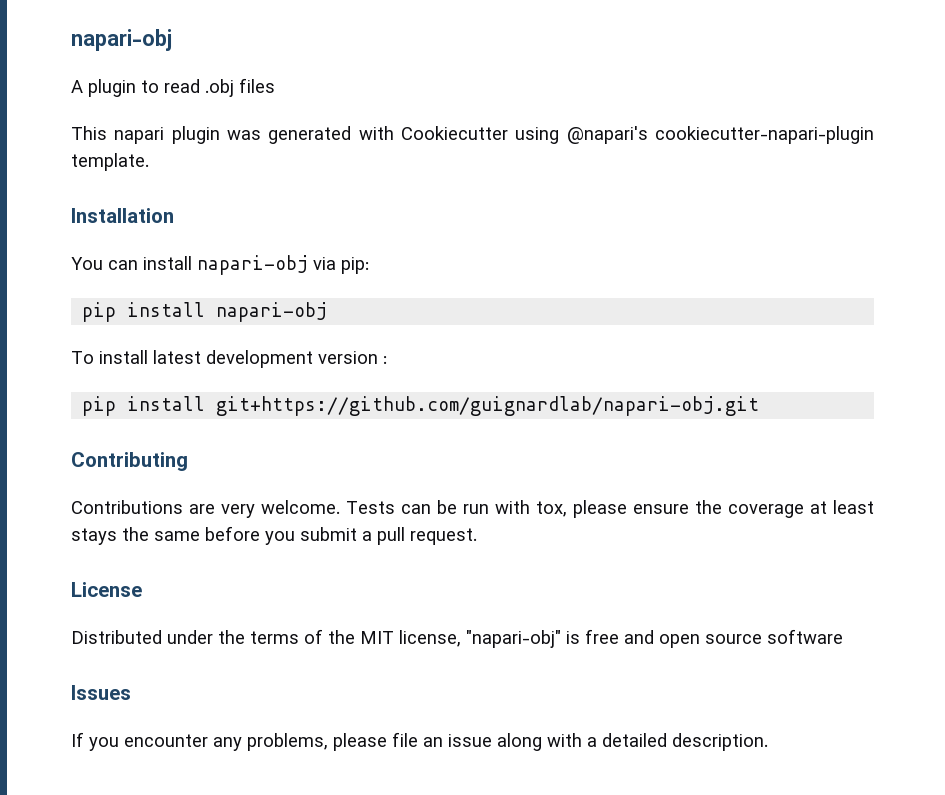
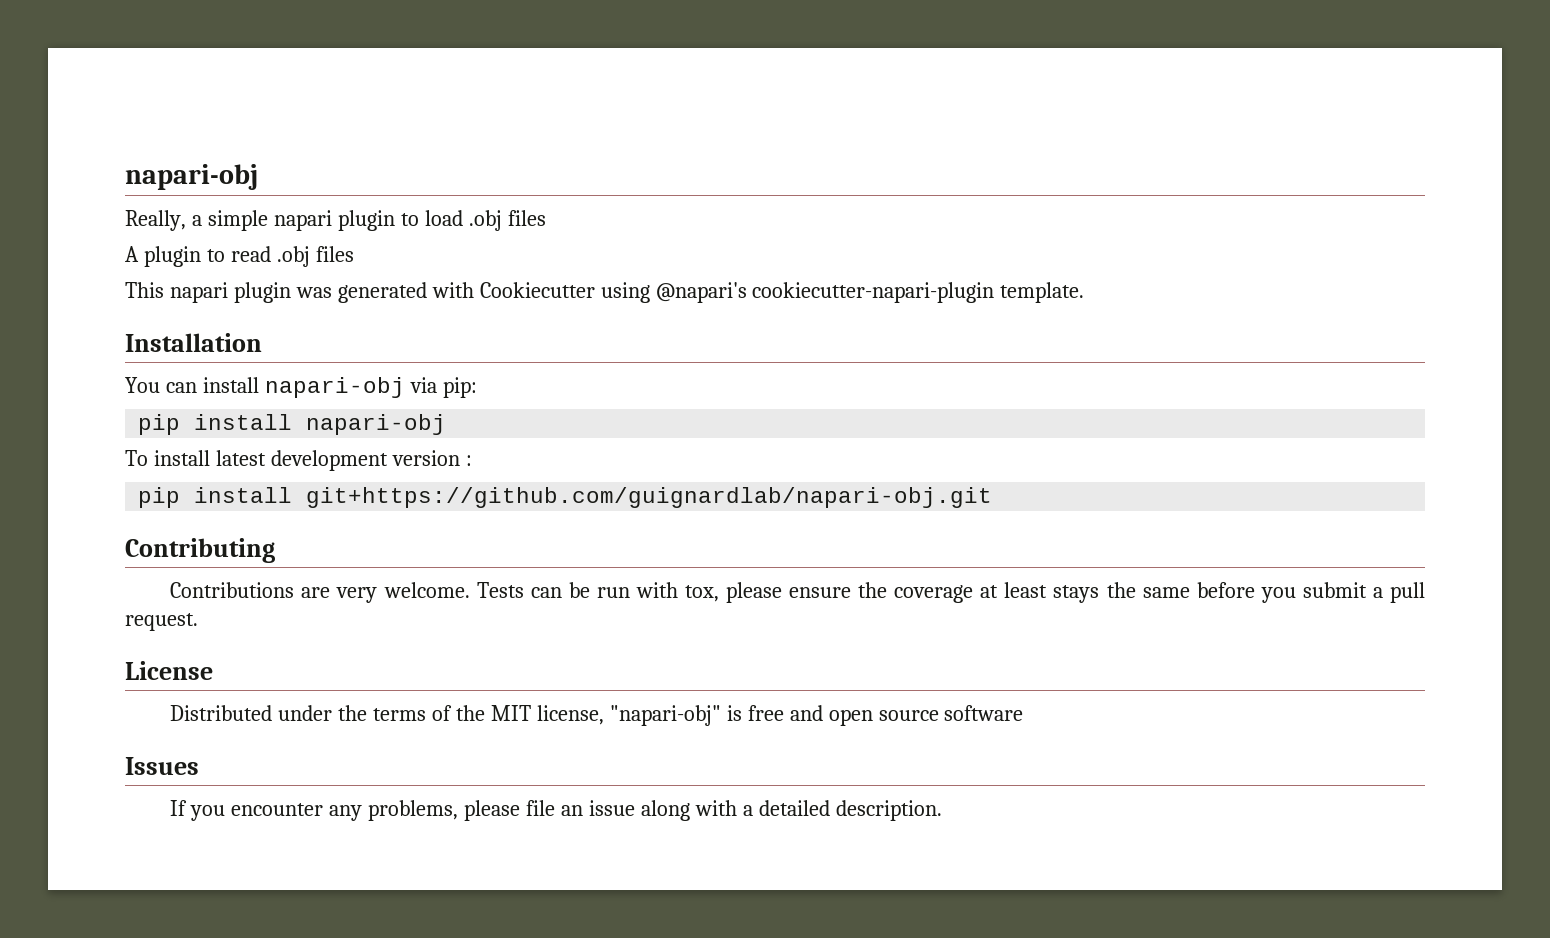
[71,29,172,51] napari-obj -> [125,164,258,190] [125,210,546,231] napari-obj // Really, a simple napari plugin to load .obj files

